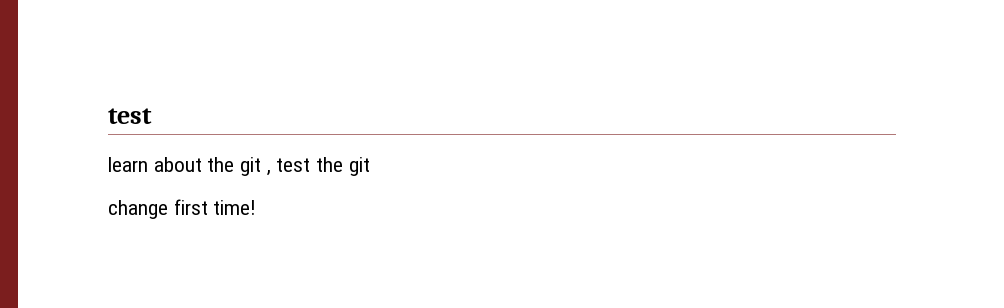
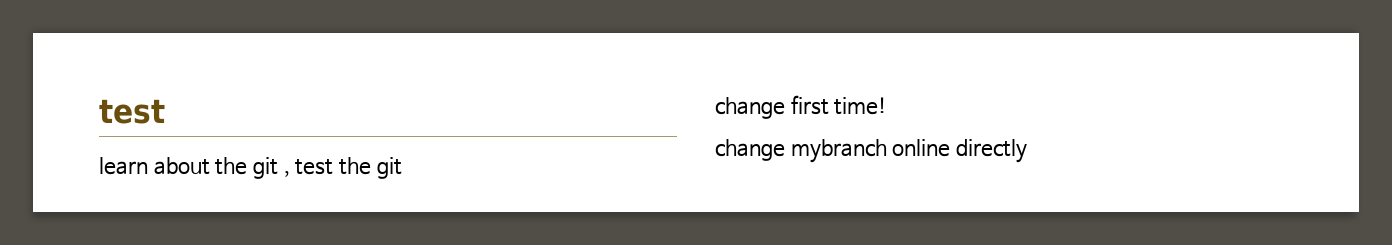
(257, 207) none -> [715,139,1027,163] // change mybranch online directly

